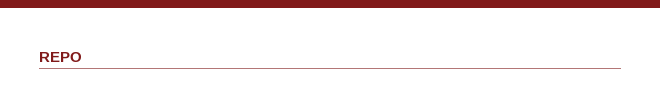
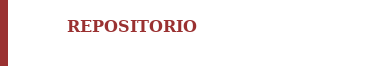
[39,52,82,62] REPO -> [67,20,197,32] REPOSITORIO

